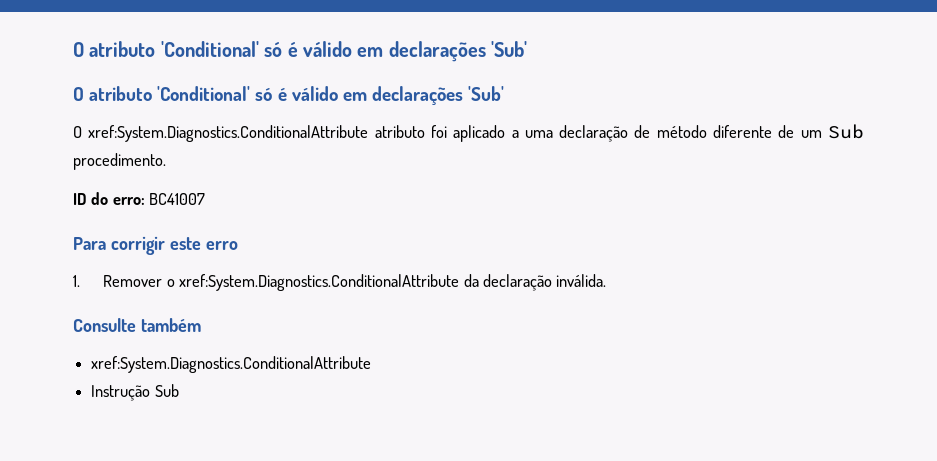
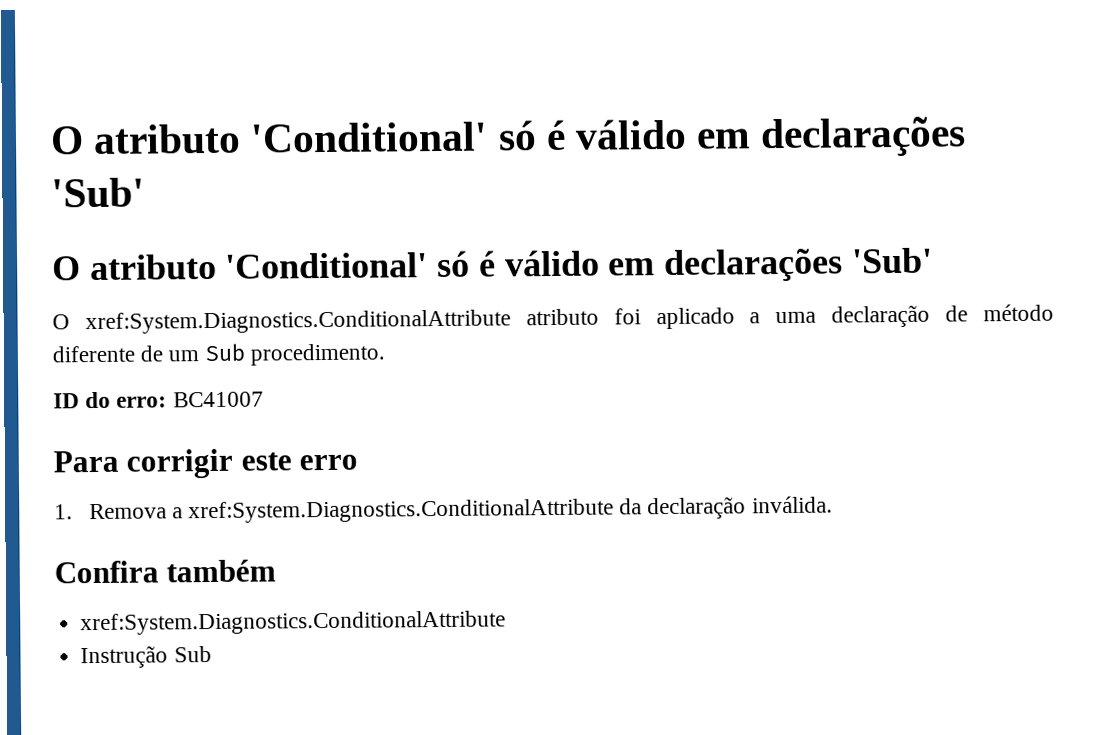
[103,275,175,287] Remover o -> [88,503,183,520] Remova a
[73,318,136,332] Consulte -> [54,560,159,584] Confira

